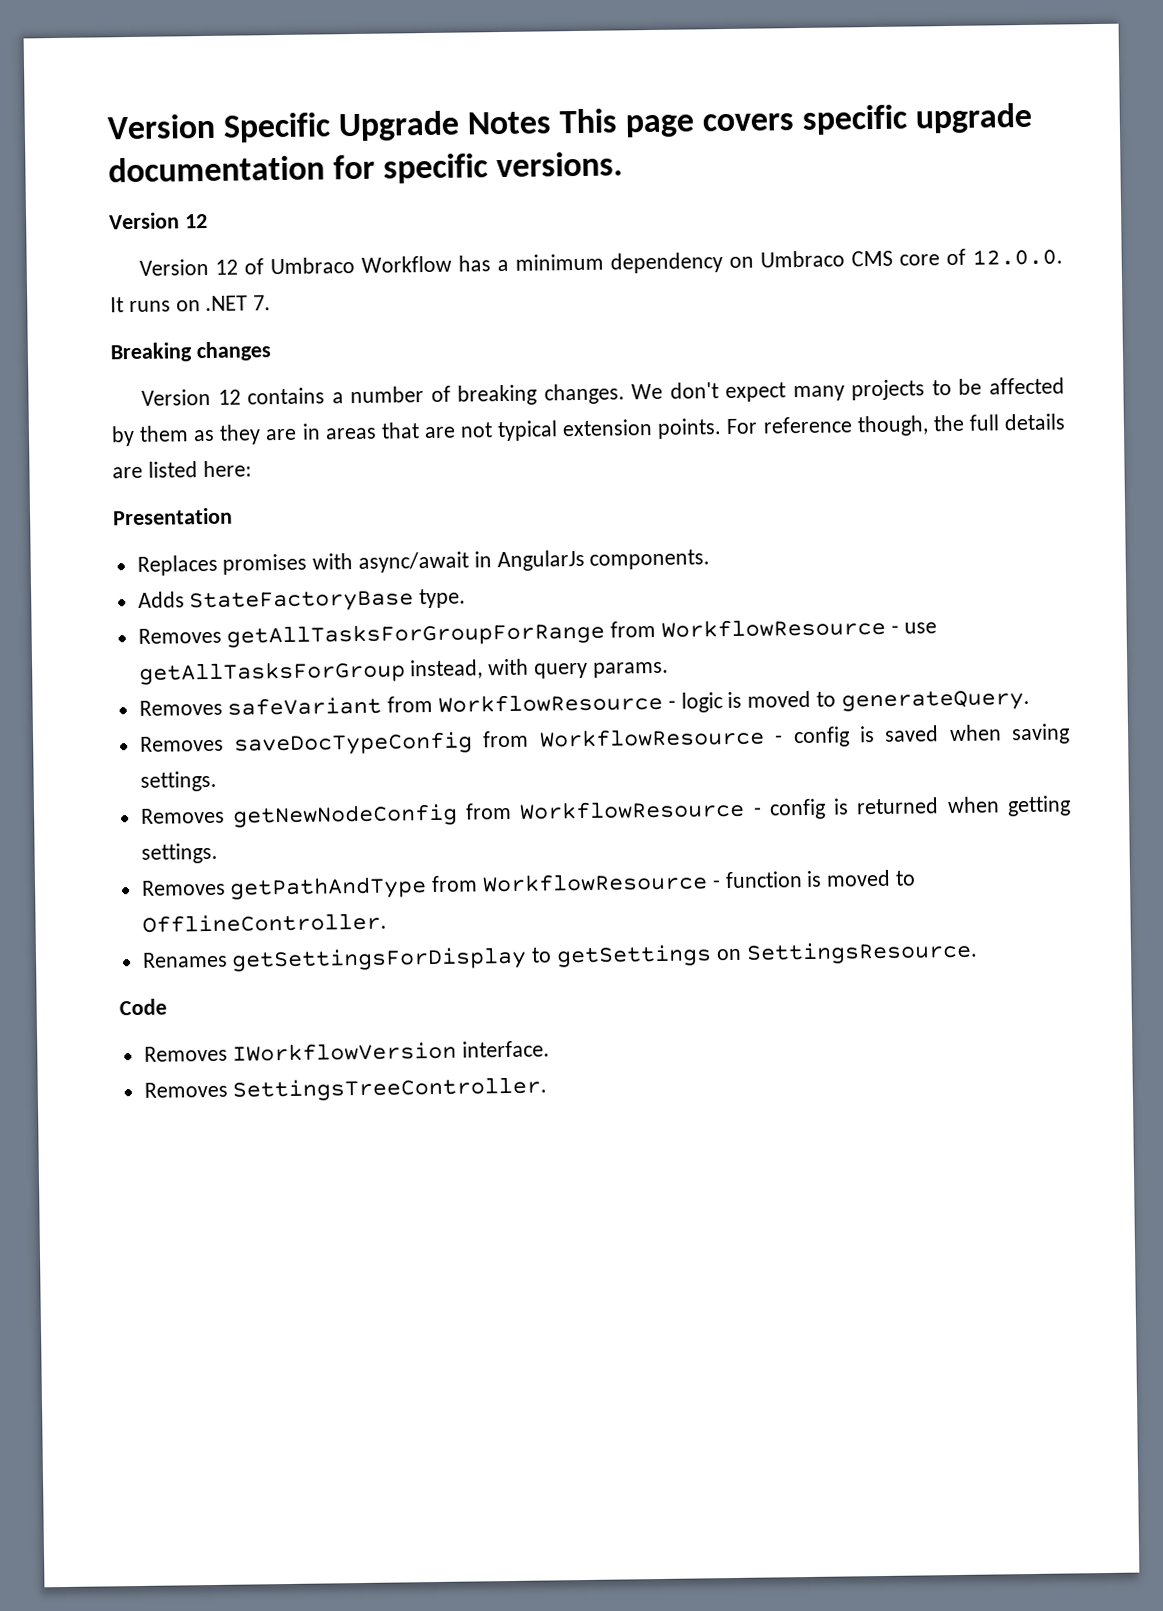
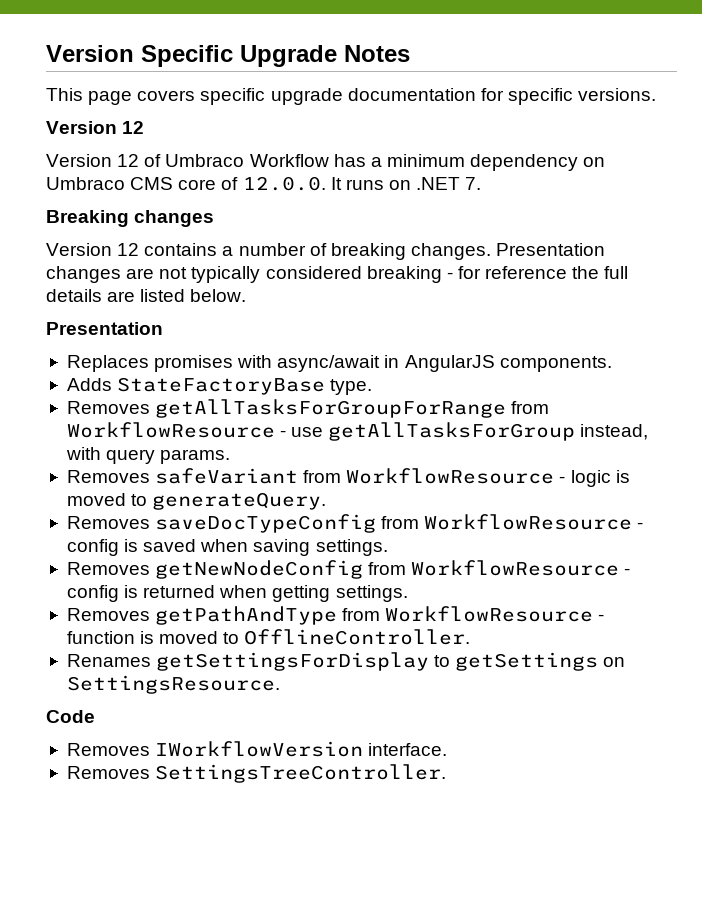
(552, 123) none -> (410, 53) //
[631,377,1066,403] [111,415,929,447] We don't expect many projects to be affected by them as they are in areas that are not typical extension points. For reference though, -> [496,243,606,256] [46,266,568,283] Presentation changes are not typically considered breaking - for reference
[202,460,252,478] here: -> [190,289,247,302] below.
[496,549,585,572] AngularJs -> [404,355,495,372] AngularJS

